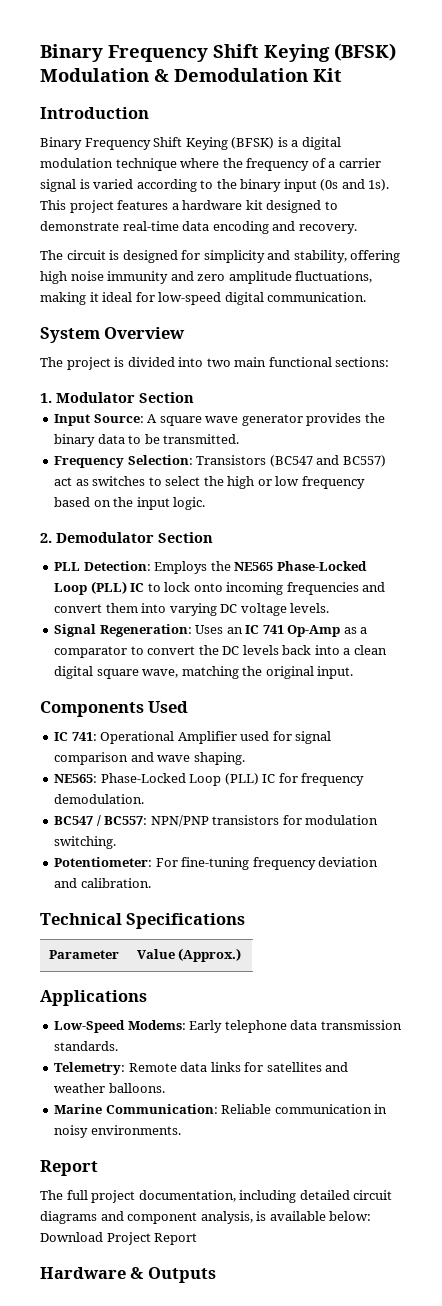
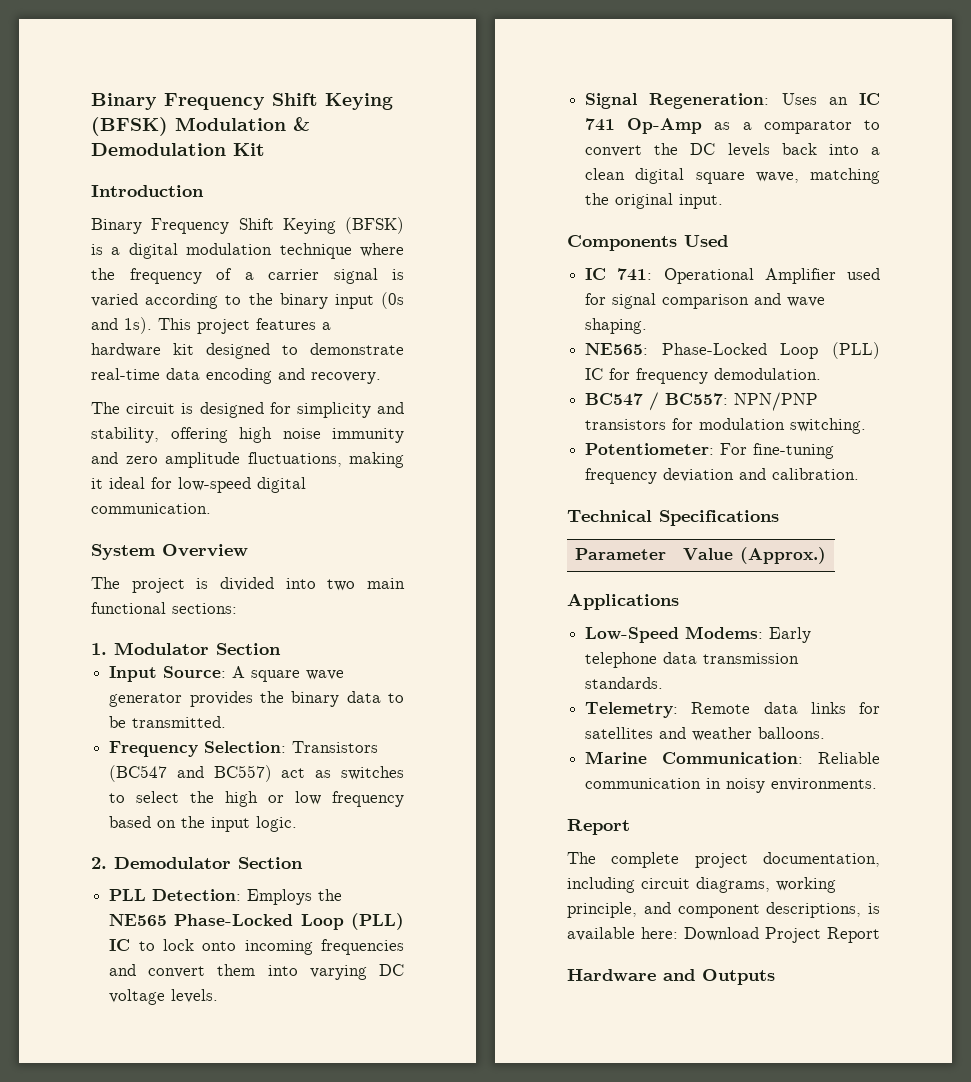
[66,1190,88,1200] full -> [611,852,680,868] complete
[299,1190,393,1200] [40,1211,97,1224] detailed circuit diagrams -> [641,877,836,893] [567,902,637,918] circuit diagrams, working principle,
[200,1211,253,1224] analysis, -> [766,902,862,918] descriptions,
[329,1211,372,1221] below: -> [641,927,678,939] here:
[130,1267,144,1279] & -> [663,969,695,981] and

